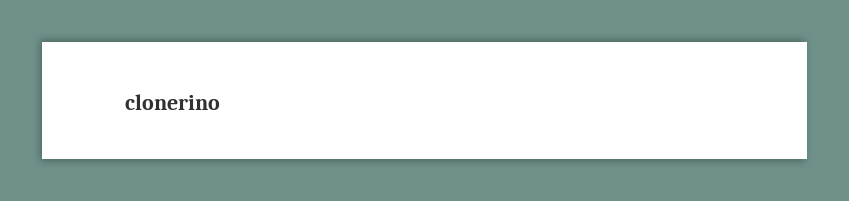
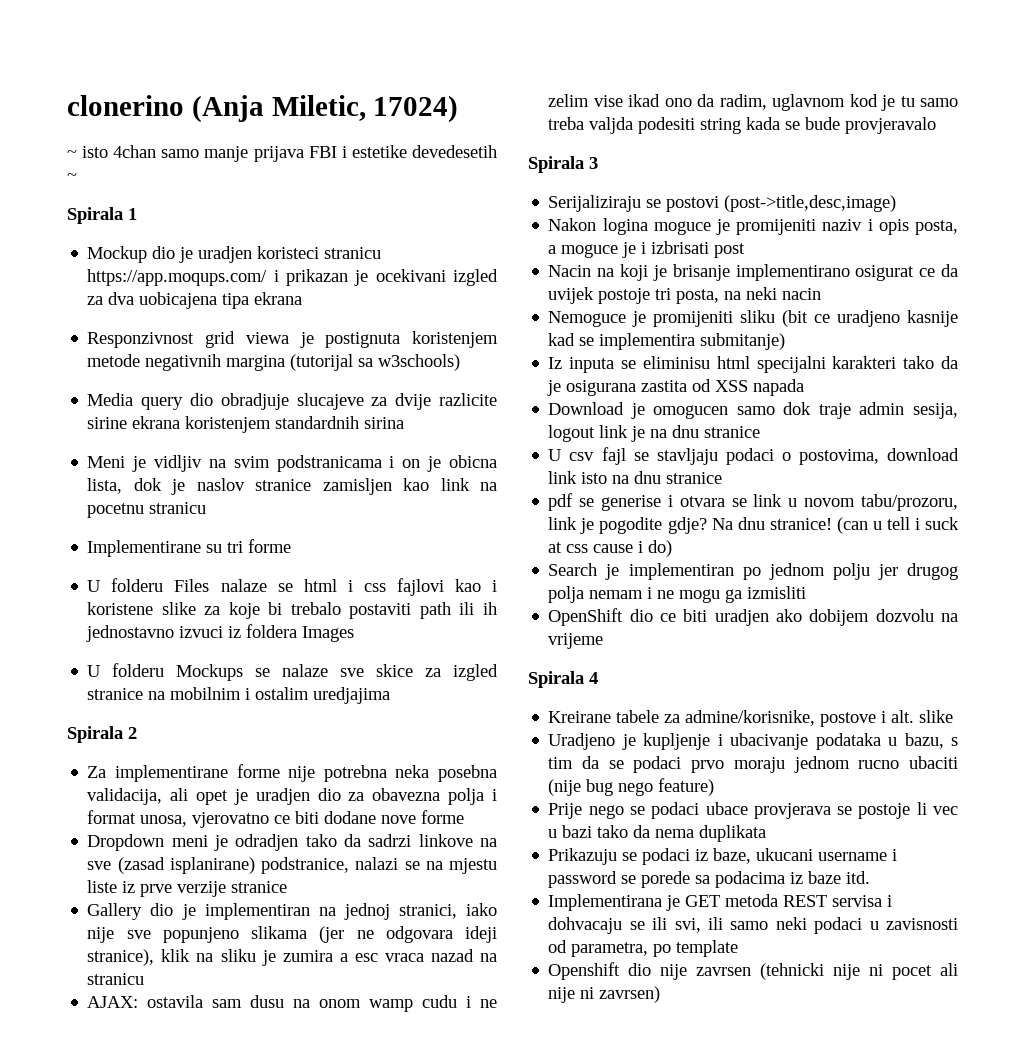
(220, 102) none -> [191,95,459,123] [67,145,497,162] [67,173,77,181] [67,207,137,224] [87,246,382,263] [87,269,498,286] [87,292,303,309] [87,331,498,348] [87,354,461,371] [87,393,498,410] [87,416,405,433] [87,455,498,472] [87,478,498,495] [87,502,207,518] [87,539,292,557] [87,578,497,596] [87,602,497,619] [86,624,355,642] [87,663,499,681] [87,687,391,704] [67,726,137,743] [87,764,497,782] [87,788,498,805] [87,810,465,828] [87,834,498,851] [87,857,497,874] [87,880,288,897] [87,903,497,920] [87,926,497,943] [87,949,497,966] [87,973,145,985] [87,995,497,1012] [548,94,958,111] [548,117,937,134] [528,156,598,173] [548,195,897,212] [548,218,958,235] [548,241,746,258] [548,264,958,281] [548,287,822,304] [548,310,958,327] [548,333,786,350] [548,356,958,373] [547,379,805,396] [548,402,958,419] [548,425,761,442] [548,447,959,465] [548,471,723,484] [548,493,958,511] [548,517,959,534] [548,540,673,557] [548,563,958,580] [548,586,807,603] [548,608,958,626] [548,633,604,649] [528,671,598,688] [548,710,954,727] [548,733,958,750] [548,756,958,773] [548,778,715,796] [548,802,958,819] [548,825,767,842] [548,848,898,865] [548,871,871,888] [548,894,893,911] [548,917,958,934] [548,940,739,957] [548,962,958,980] [548,986,661,1003] (Anja Miletic, 17024) // ~ isto 4chan samo manje prijava FBI i estetike devedesetih ~ // Spirala 1 // Mockup dio je uradjen koristeci stranicu https://app.moqups.com/ i prikazan je ocekivani izgled za dva uobicajena tipa ekrana // Responzivnost grid viewa je postignuta koristenjem metode negativnih margina (tutorijal sa w3schools) // Media query dio obradjuje slucajeve za dvije razlicite sirine ekrana koristenjem standardnih sirina // Meni je vidljiv na svim podstranicama i on je obicna lista, dok je naslov stranice zamisljen kao link na pocetnu stranicu // Implementirane su tri forme // U folderu Files nalaze se html i css fajlovi kao i koristene slike za koje bi trebalo postaviti path ili ih jednostavno izvuci iz foldera Images // U folderu Mockups se nalaze sve skice za izgled stranice na mobilnim i ostalim uredjajima // Spirala 2 // Za implementirane forme nije potrebna neka posebna validacija, ali opet je uradjen dio za obavezna polja i format unosa, vjerovatno ce biti dodane nove forme // Dropdown meni je odradjen tako da sadrzi linkove na sve (zasad isplanirane) podstranice, nalazi se na mjestu liste iz prve verzije stranice // Gallery dio je implementiran na jednoj stranici, iako nije sve popunjeno slikama (jer ne odgovara ideji stranice), klik na sliku je zumira a esc vraca nazad na stranicu // AJAX: ostavila sam dusu na onom wamp cudu i ne zelim vise ikad ono da radim, uglavnom kod je tu samo treba valjda podesiti string kada se bude provjeravalo // Spirala 3 // Serijaliziraju se postovi (post->title,desc,image) // Nakon logina moguce je promijeniti naziv i opis posta, a moguce je i izbrisati post // Nacin na koji je brisanje implementirano osigurat ce da uvijek postoje tri posta, na neki nacin // Nemoguce je promijeniti sliku (bit ce uradjeno kasnije kad se implementira submitanje) // Iz inputa se eliminisu html specijalni karakteri tako da je osigurana zastita od XSS napada // Download je omogucen samo dok traje admin sesija, logout link je na dnu stranice // U csv fajl se stavljaju podaci o postovima, download link isto na dnu stranice // pdf se generise i otvara se link u novom tabu/prozoru, link je pogodite gdje? Na dnu stranice! (can u tell i suck at css cause i do) // Search je implementiran po jednom polju jer drugog polja nemam i ne mogu ga izmisliti // OpenShift dio ce biti uradjen ako dobijem dozvolu na vrijeme // Spirala 4 // Kreirane tabele za admine/korisnike, postove i alt. slike // Uradjeno je kupljenje i ubacivanje podataka u bazu, s tim da se podaci prvo moraju jednom rucno ubaciti (nije bug nego feature) // Prije nego se podaci ubace provjerava se postoje li vec u bazi tako da nema duplikata // Prikazuju se podaci iz baze, ukucani username i password se porede sa podacima iz baze itd. // Implementirana je GET metoda REST servisa i dohvacaju se ili svi, ili samo neki podaci u zavisnosti od parametra, po template // Openshift dio nije zavrsen (tehnicki nije ni pocet ali nije ni zavrsen)

